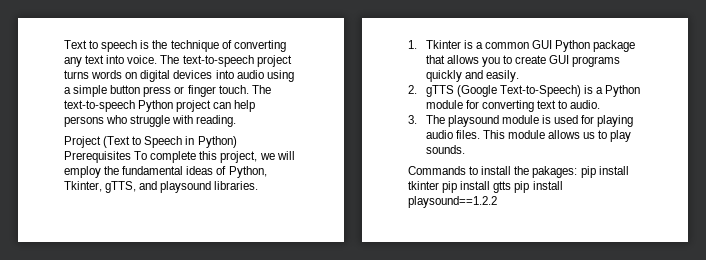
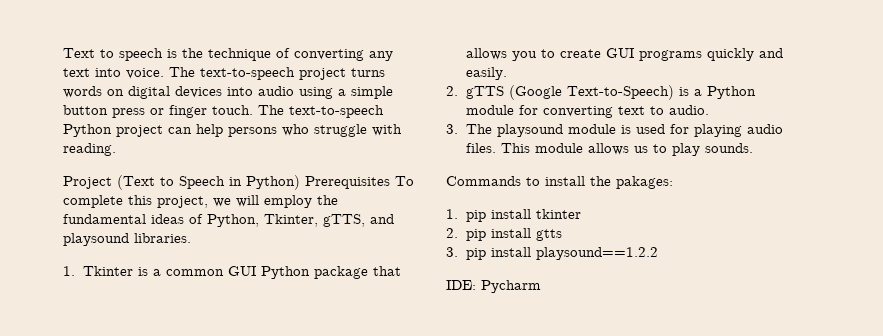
(578, 172) none -> [446,209,458,219] // 1.
(439, 185) none -> [446,228,458,238] // 2.
(512, 187) none -> [446,247,458,257] // 3.
(497, 202) none -> [446,280,541,293] // IDE: Pycharm

